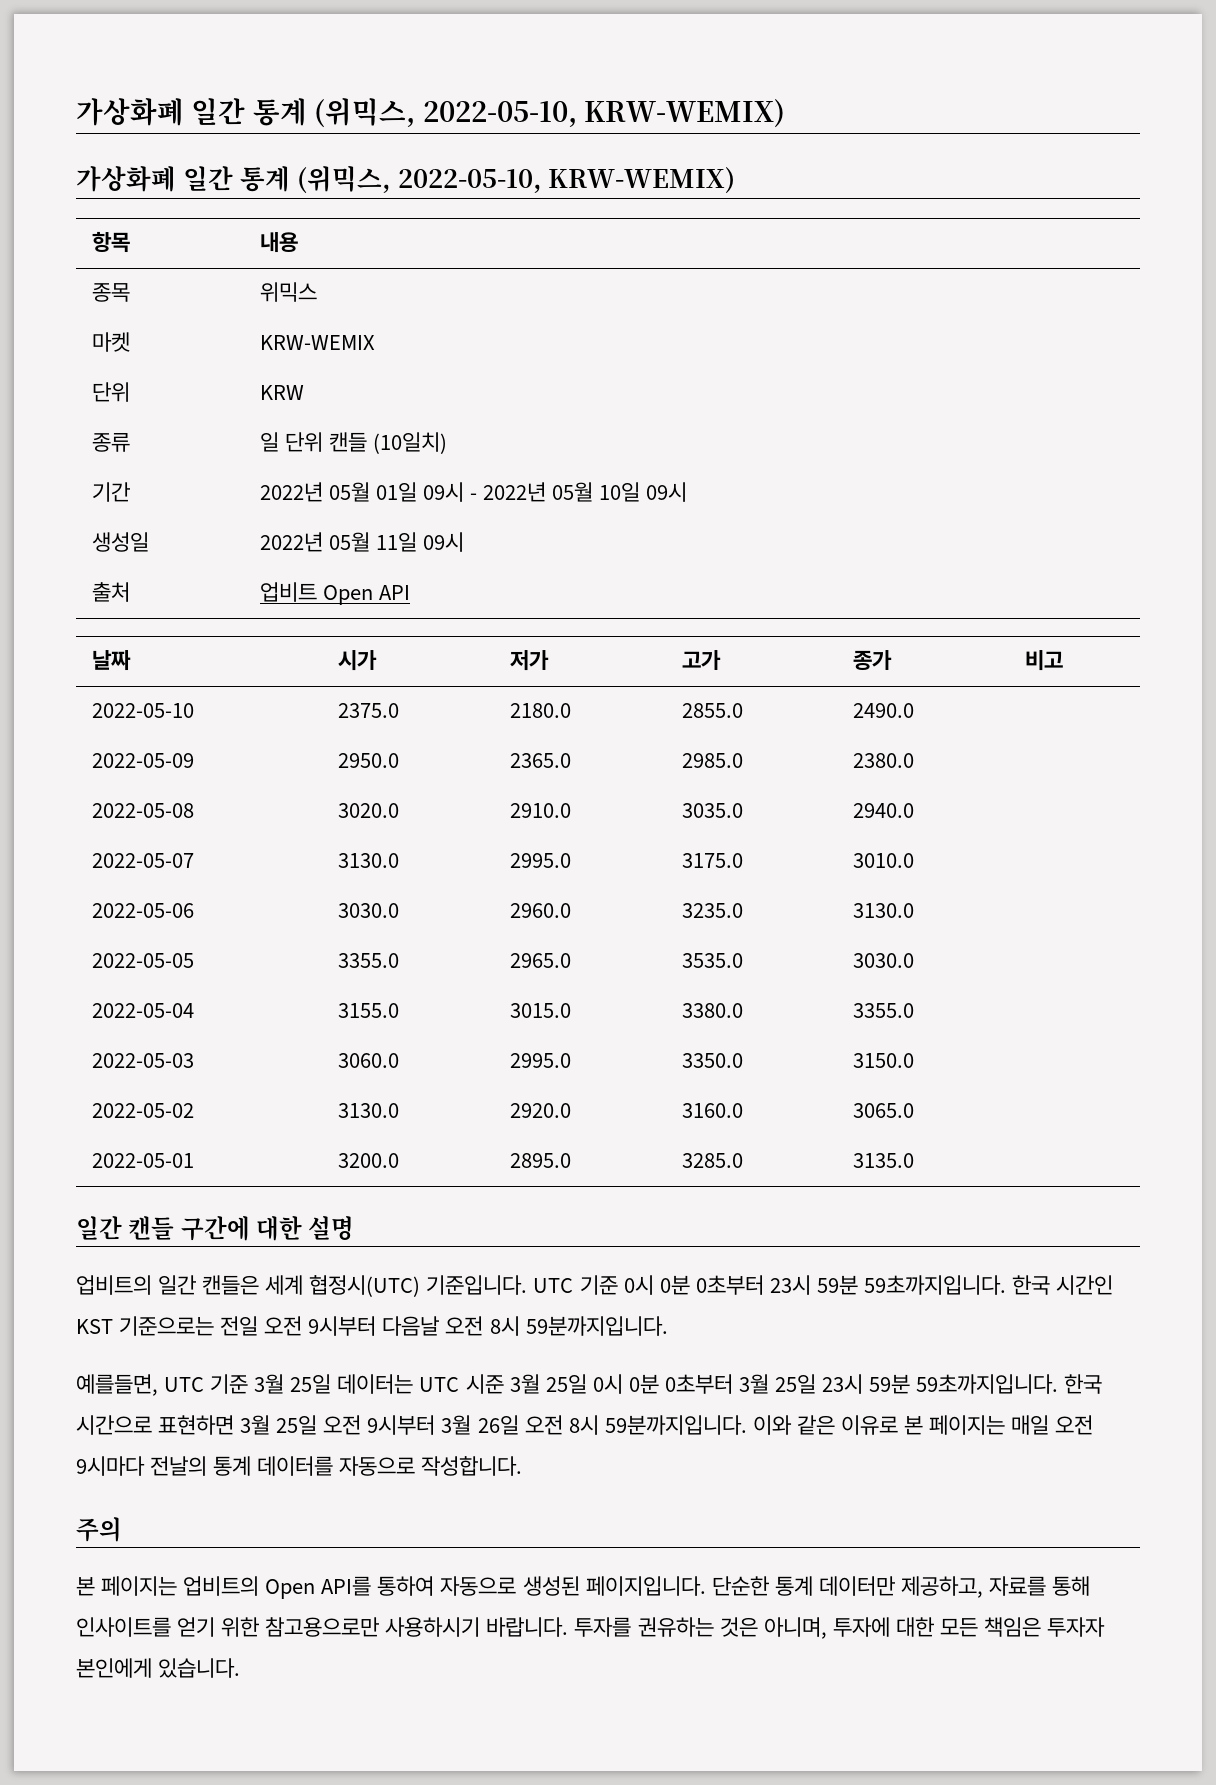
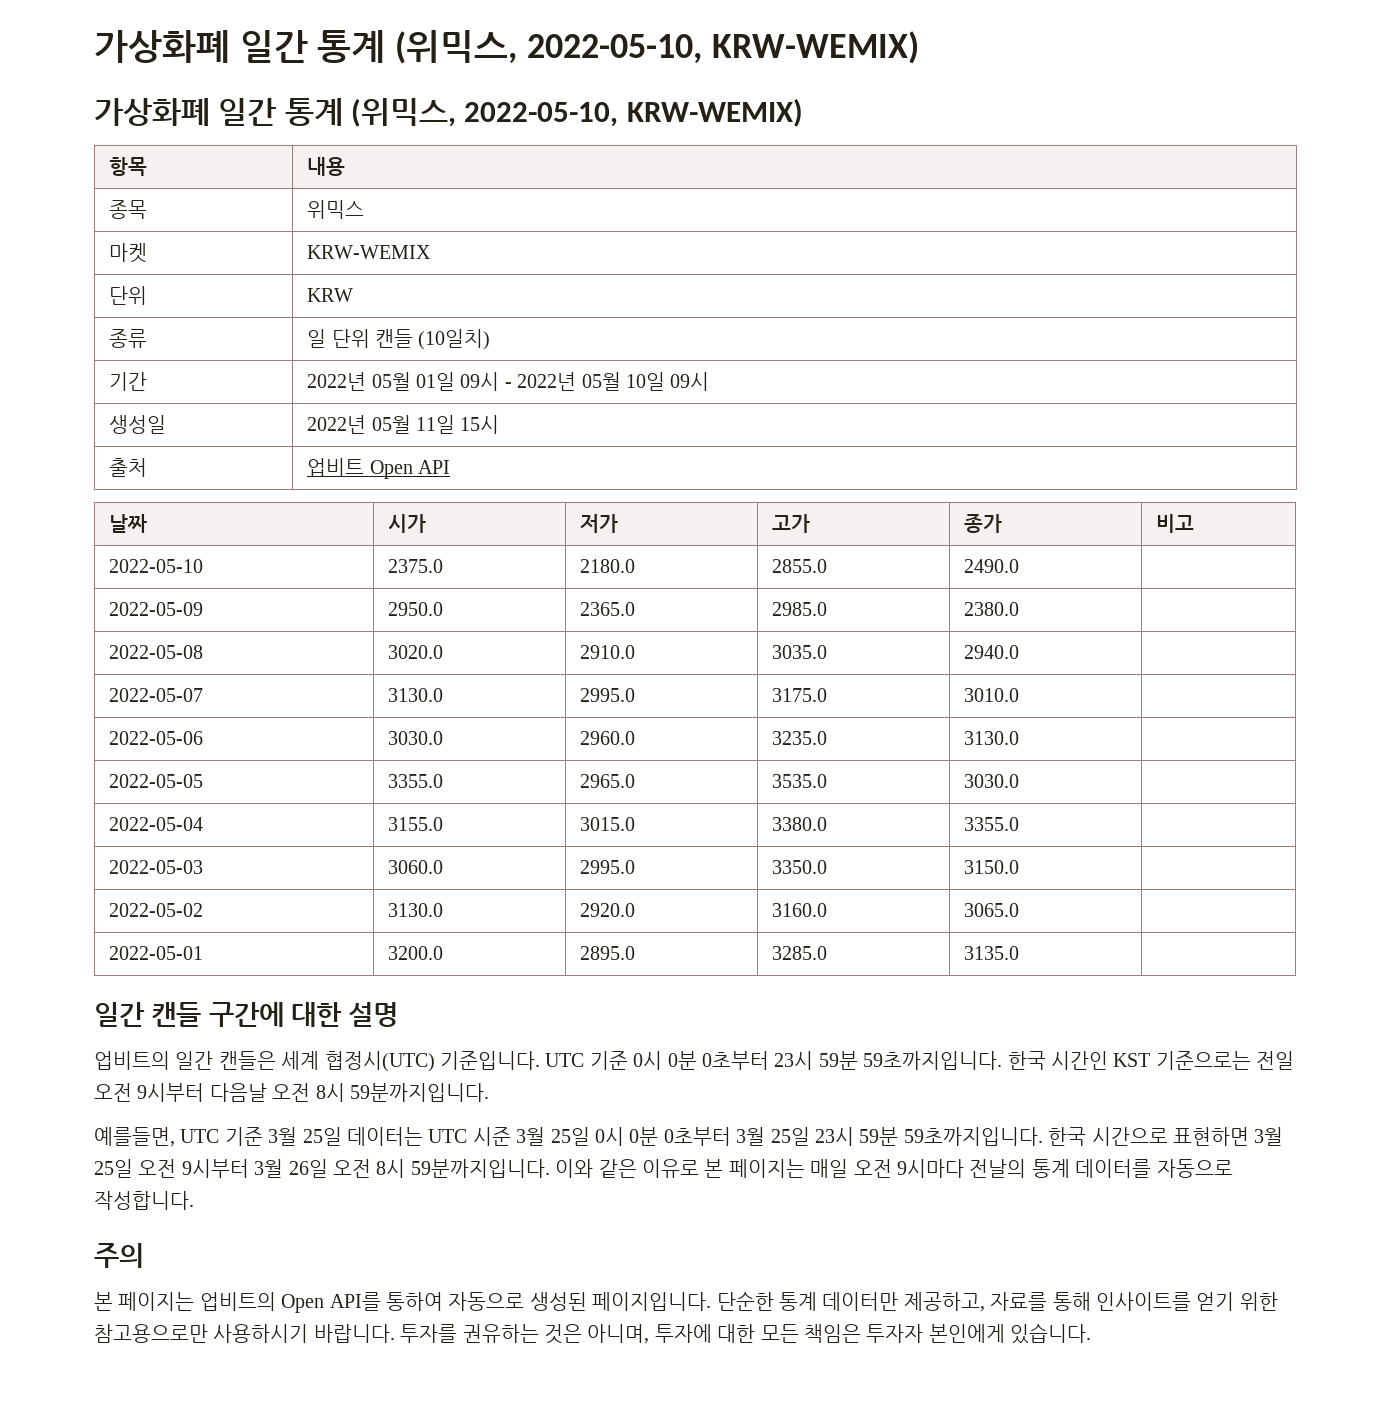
[422,532,464,552] 09시 -> [460,415,500,434] 15시

